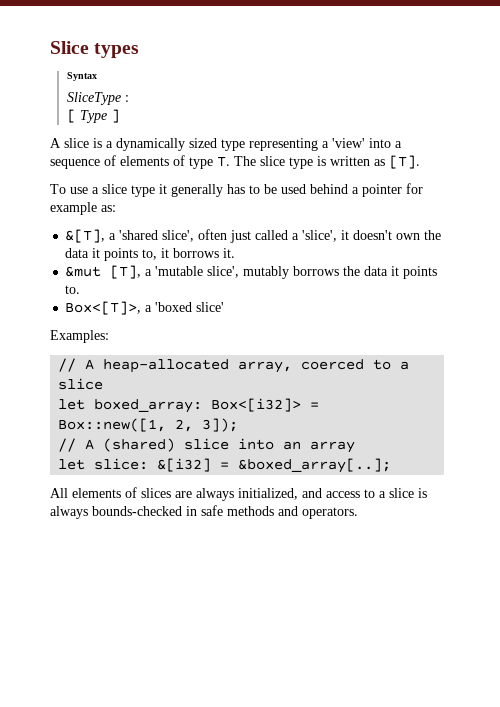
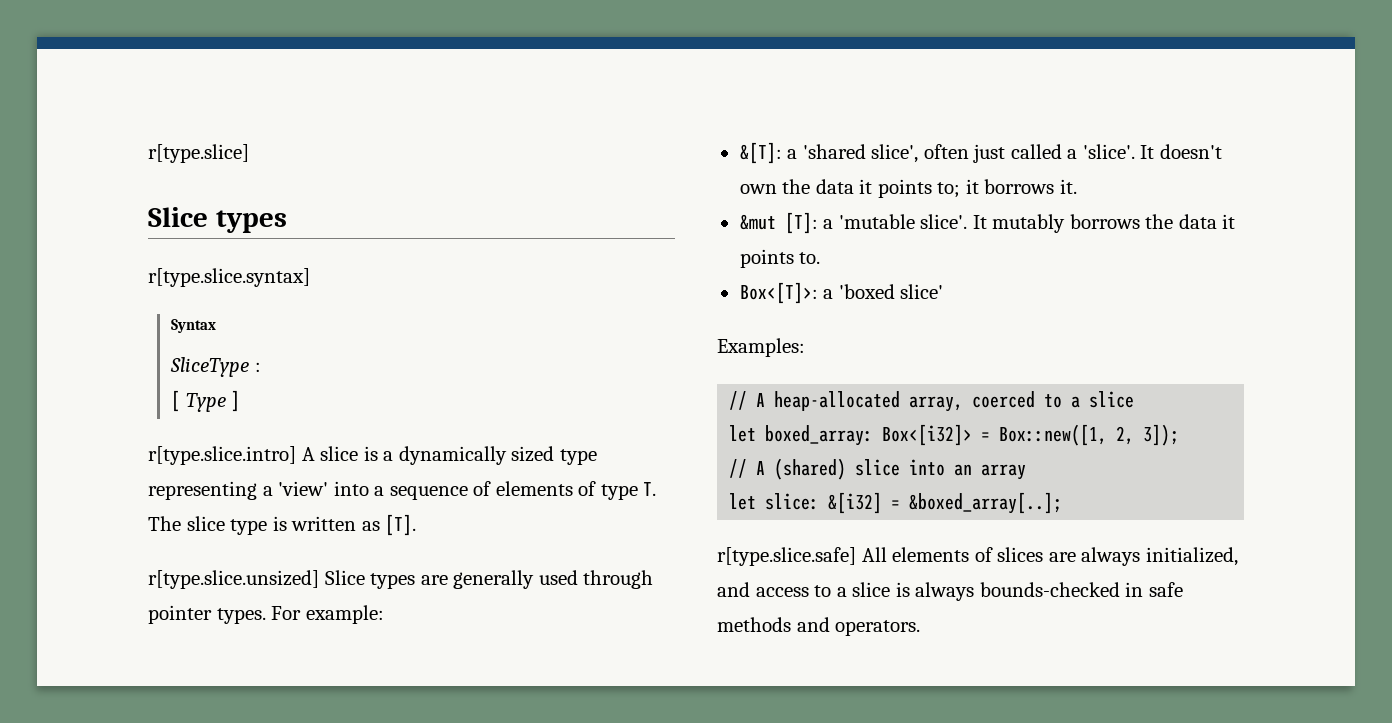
[50,41,140,58] Slice types -> [148,144,249,163] [148,207,287,233] [148,268,310,287] r[type.slice] // Slice types // r[type.slice.syntax]
(120, 116) none -> [148,446,296,465] r[type.slice.intro]
[50,183,423,197] [50,202,116,215] [65,229,106,243] To use a slice type it generally has to be used behind a pointer for example as: // &[T], -> [148,570,654,589] [148,605,384,624] [739,142,782,164] r[type.slice.unsized] Slice types are generally used through pointer types. For example: // &[T]:
[302,230,350,242] 'slice', it -> [1082,144,1155,159] 'slice'. It
[142,249,158,260] to, -> [937,182,961,198] to;
[110,265,142,279] [T], -> [784,212,818,234] [T]:
[207,266,240,278] slice', -> [920,214,987,229] slice'. It
[65,301,142,315] Box<[T]>, -> [739,282,818,304] Box<[T]>:
(392, 465) none -> [717,547,856,566] r[type.slice.safe]

